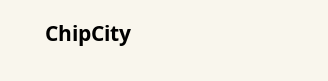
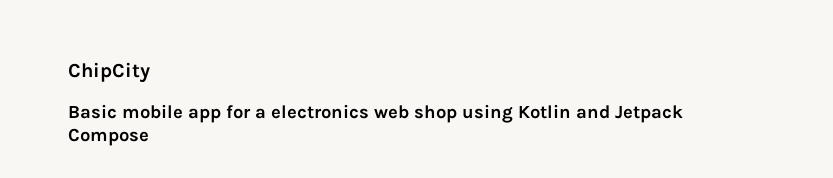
(131, 35) none -> [68,104,683,123] [68,128,149,146] // Basic mobile app for a electronics web shop using Kotlin and Jetpack Compose

